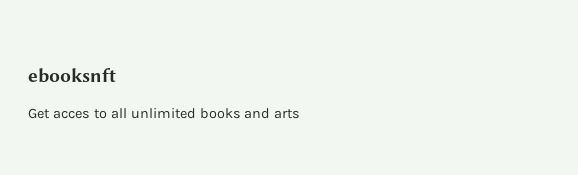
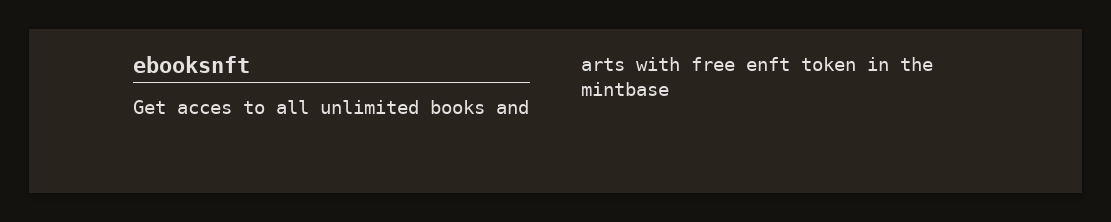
(301, 114) none -> [636,57,933,71] [581,82,669,96] with free enft token in the mintbase

